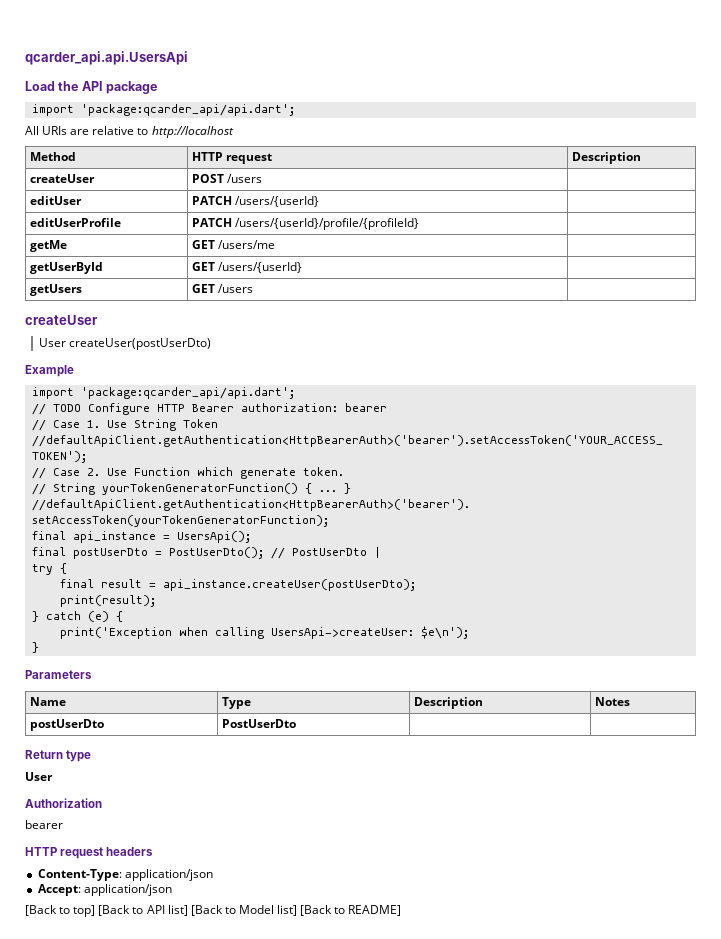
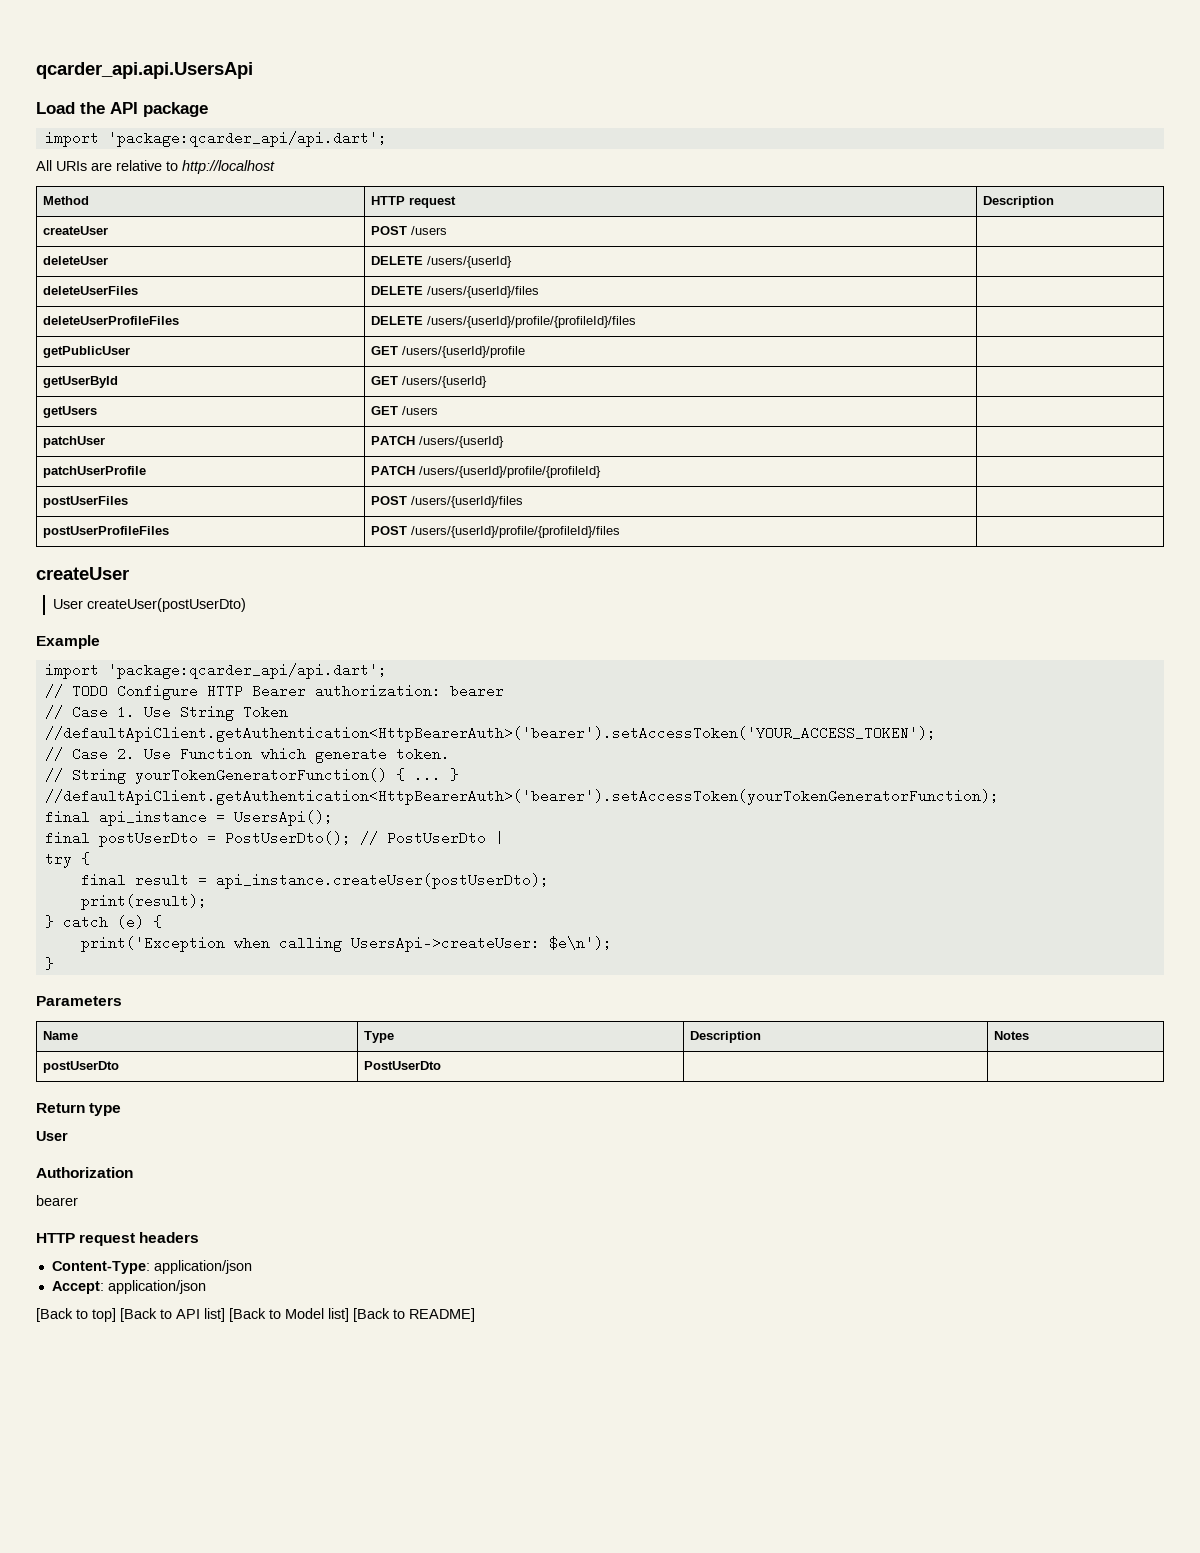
[30,196,83,205] [192,196,320,207] [30,218,122,227] [192,218,420,230] [30,240,68,252] [192,240,276,249] editUser | PATCH /users/{userId} | // editUserProfile | PATCH /users/{userId}/profile/{profileId} | // getMe | GET /users/me -> [42,256,108,265] [370,256,512,268] [42,286,138,295] [370,286,539,298] [42,316,179,325] [370,316,636,328] [42,346,130,358] [370,346,525,358] deleteUser | DELETE /users/{userId} | // deleteUserFiles | DELETE /users/{userId}/files | // deleteUserProfileFiles | DELETE /users/{userId}/profile/{profileId}/files | // getPublicUser | GET /users/{userId}/profile
(254, 288) none -> [42,436,105,448] [370,436,504,448] [42,466,146,478] [370,466,601,478] [42,496,128,508] [370,496,523,508] [42,526,169,538] [370,526,620,538] // patchUser | PATCH /users/{userId} | // patchUserProfile | PATCH /users/{userId}/profile/{profileId} | // postUserFiles | POST /users/{userId}/files | // postUserProfileFiles | POST /users/{userId}/profile/{profileId}/files |

